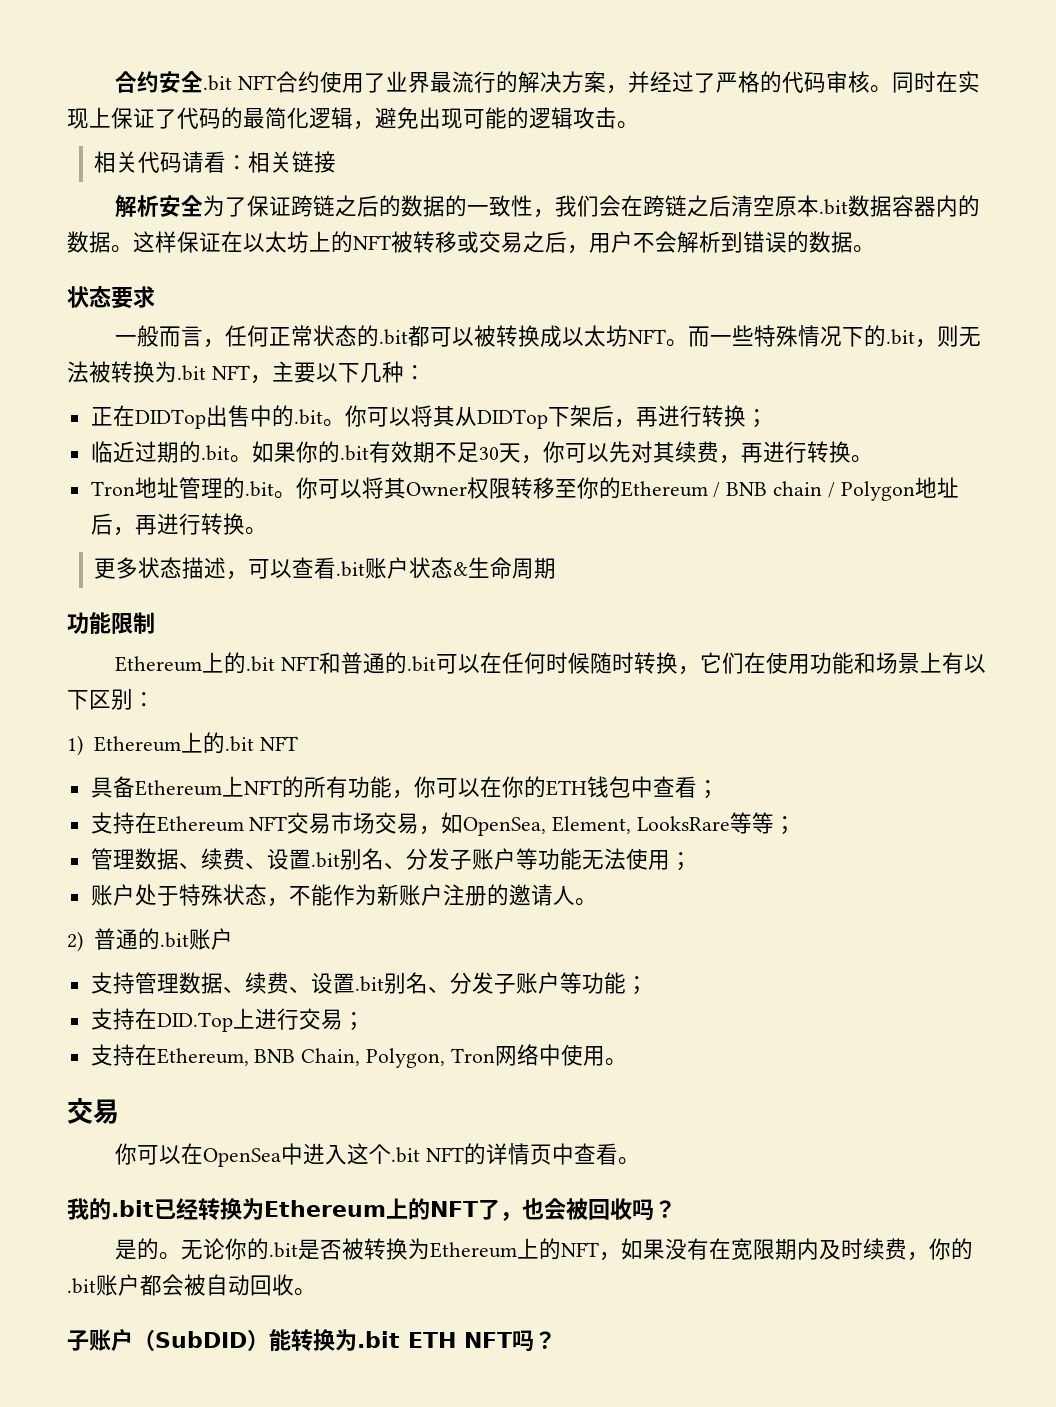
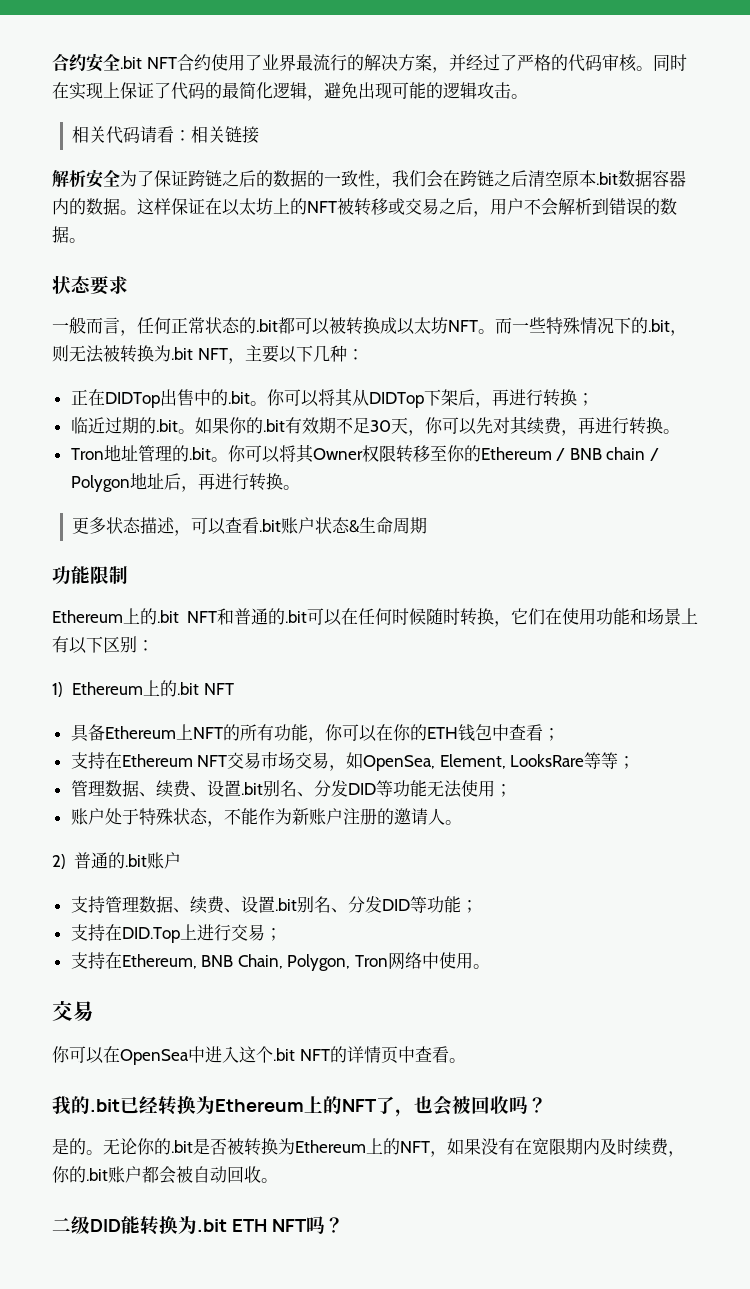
[449,848,516,870] 子账户 -> [347,783,376,795] DID
[493,972,560,994] 子账户 -> [381,899,410,911] DID
[67,1329,269,1351] 子账户（SubDID） -> [52,1216,121,1234] 二级DID

